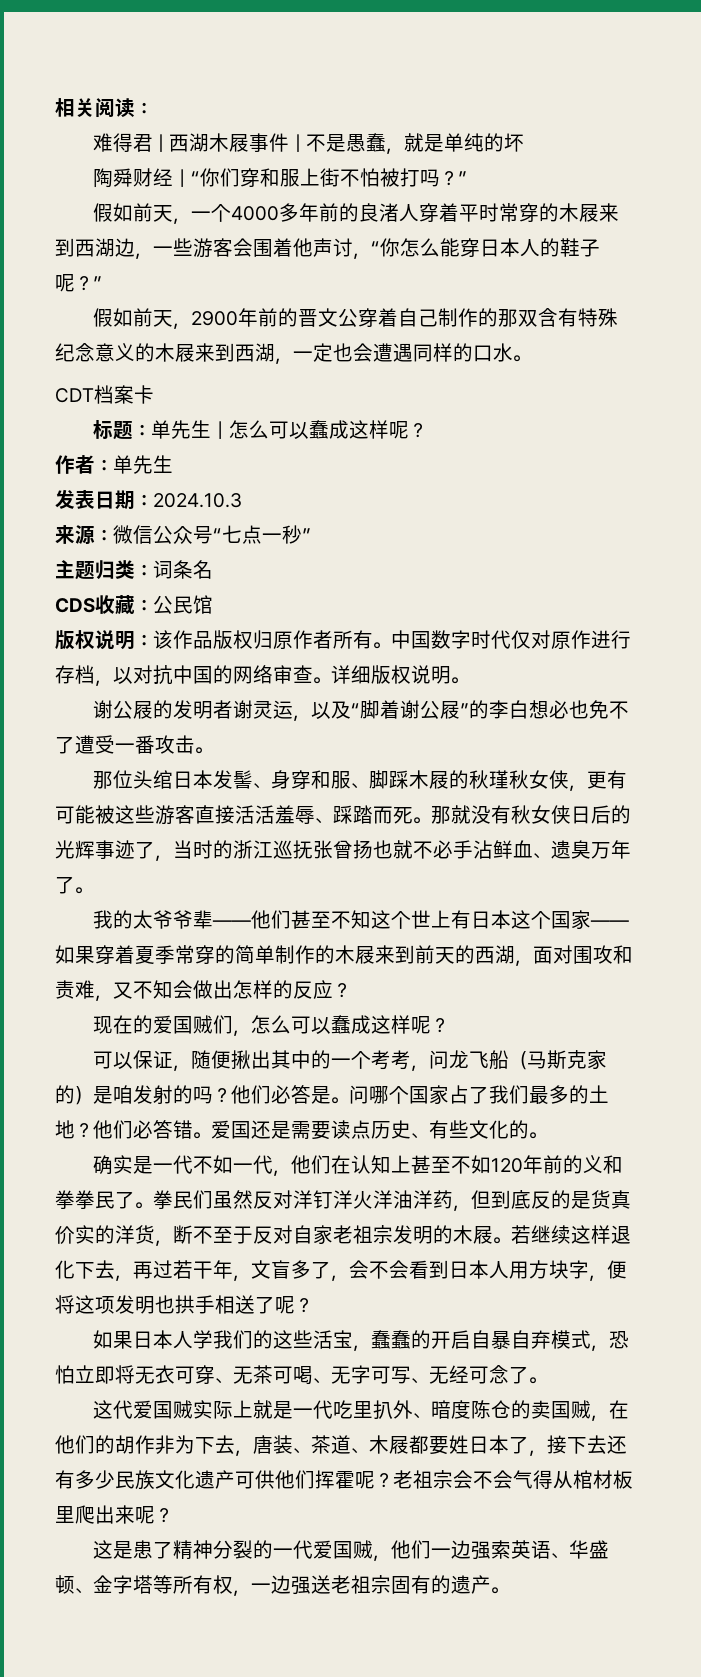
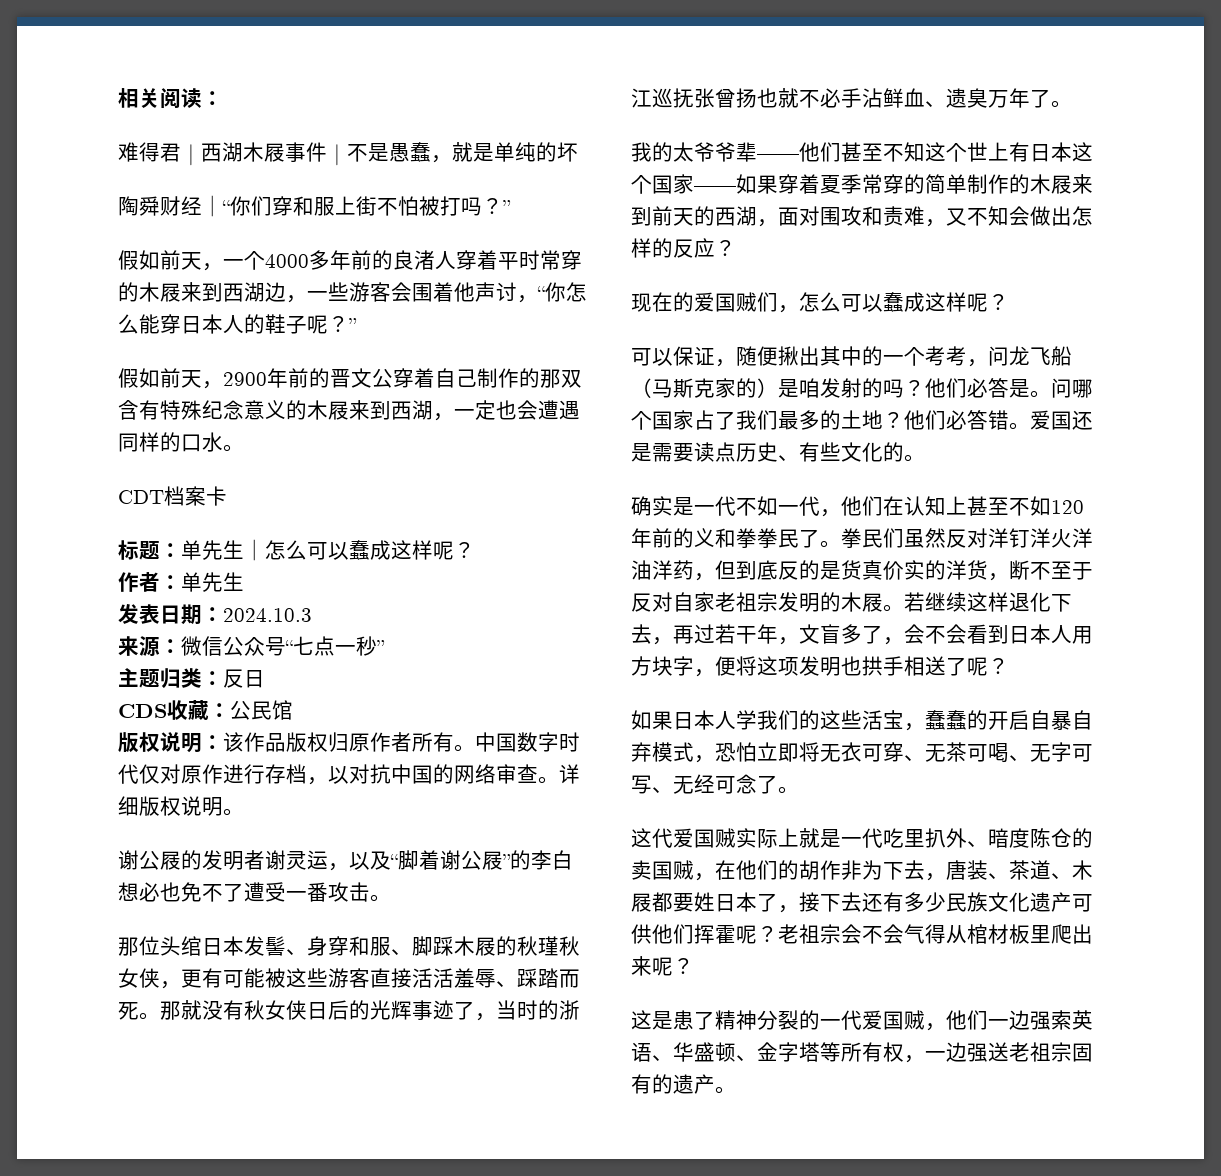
[153,560,213,579] 词条名 -> [223,669,265,688] 反日

